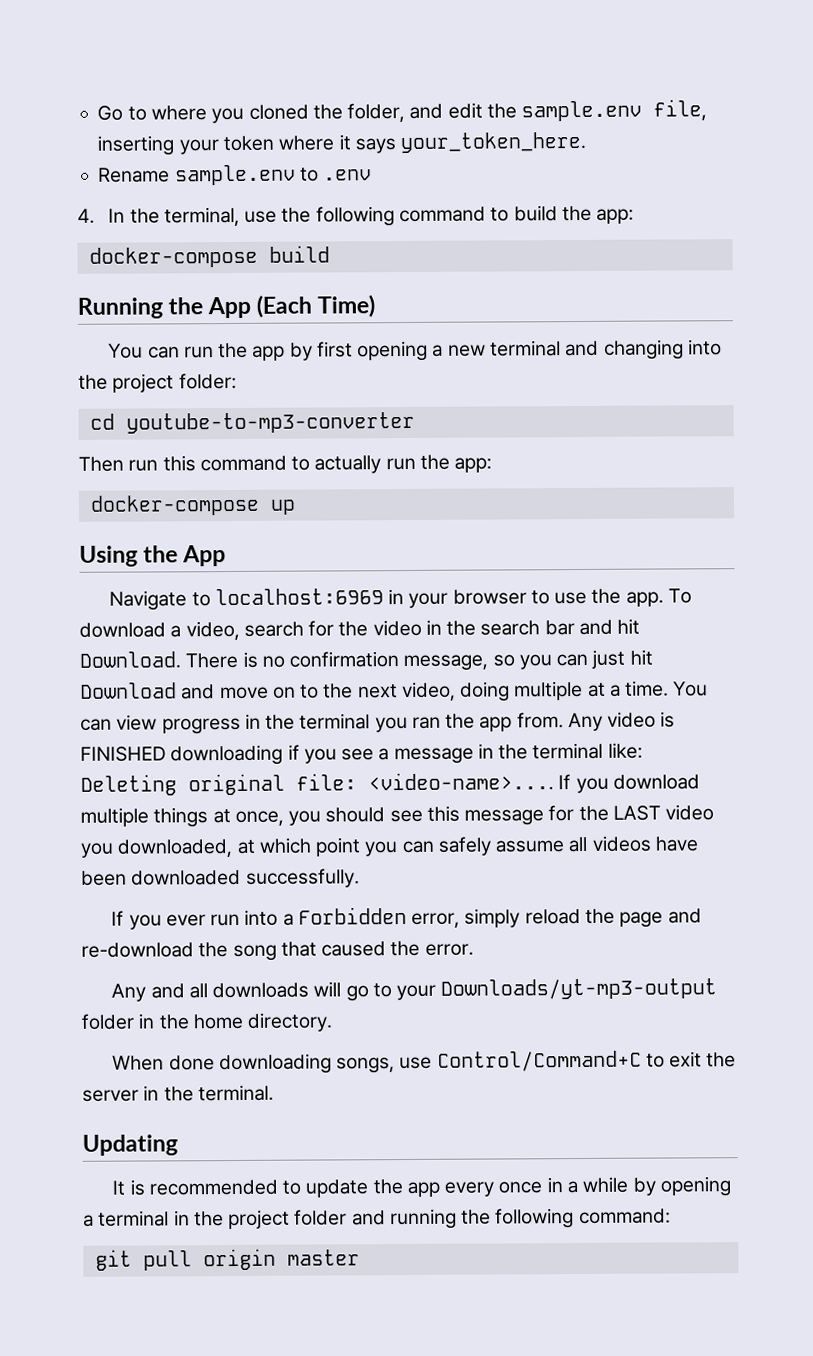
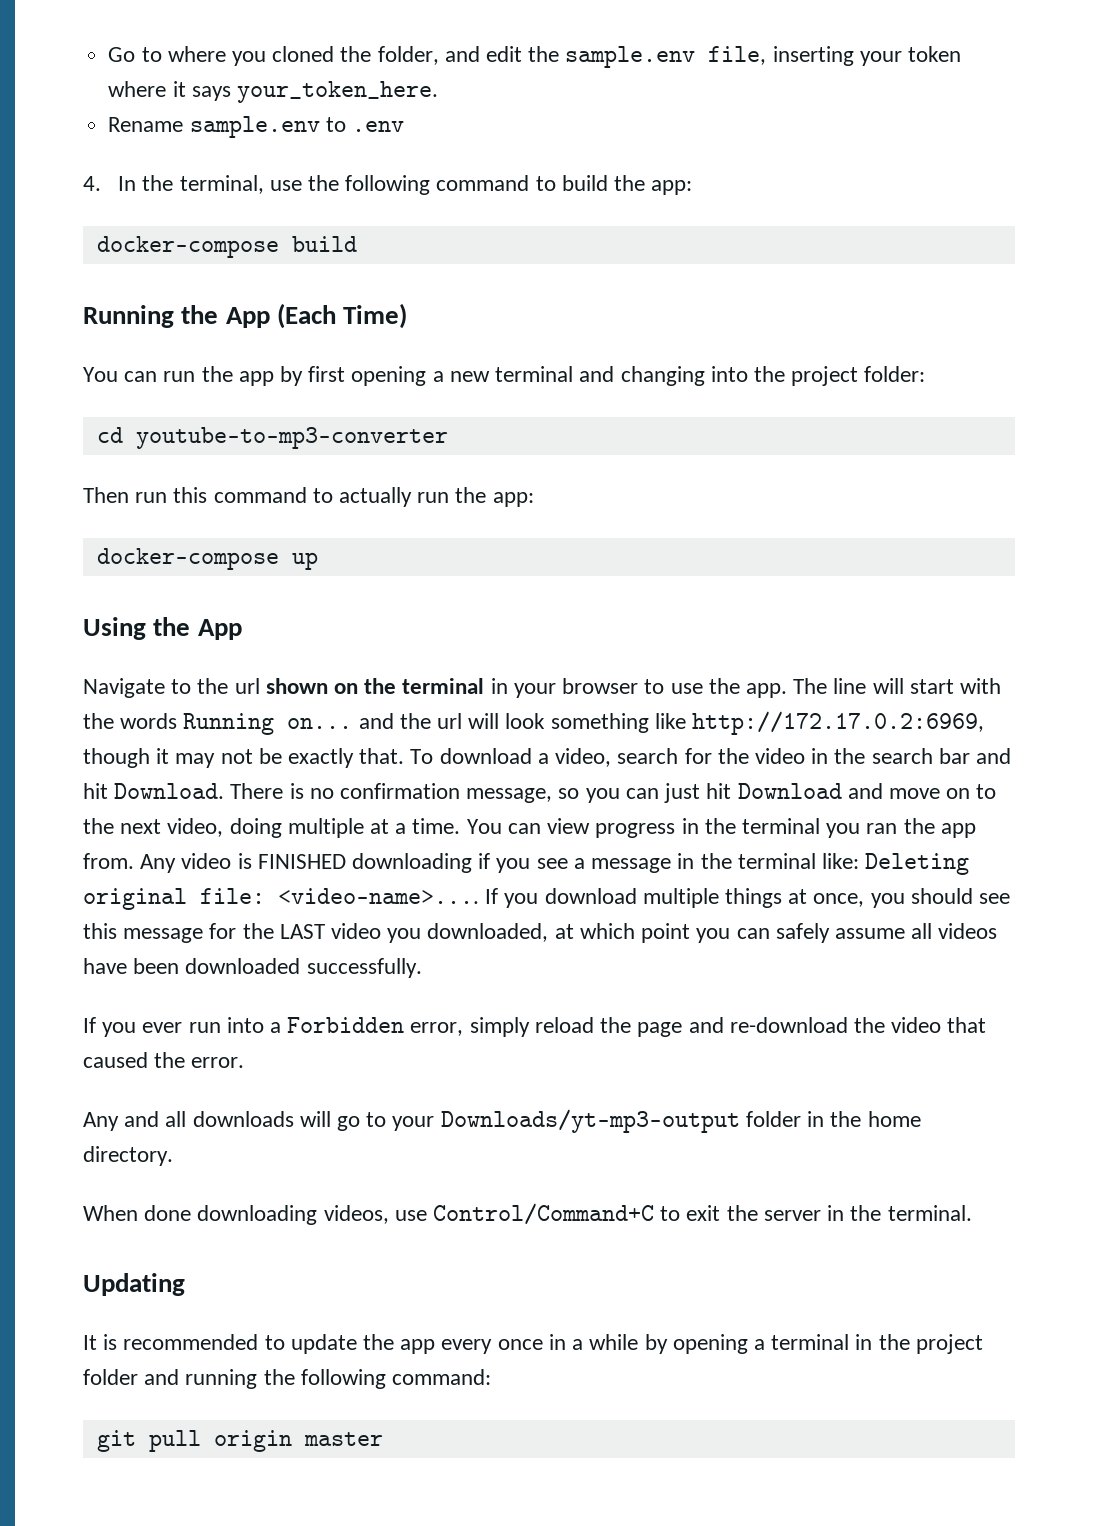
[214,588,384,606] localhost:6969 -> [197,678,485,694] the url shown on the terminal
(664, 599) none -> [793,678,1001,694] [83,711,985,735] [83,748,405,768] The line will start with the words Running on... and the url will look something like http://172.17.0.2:6969, though it may not be exactly that.
[232,944,277,962] song -> [891,1017,942,1033] video
[336,1057,396,1074] songs, -> [323,1205,389,1224] videos,

